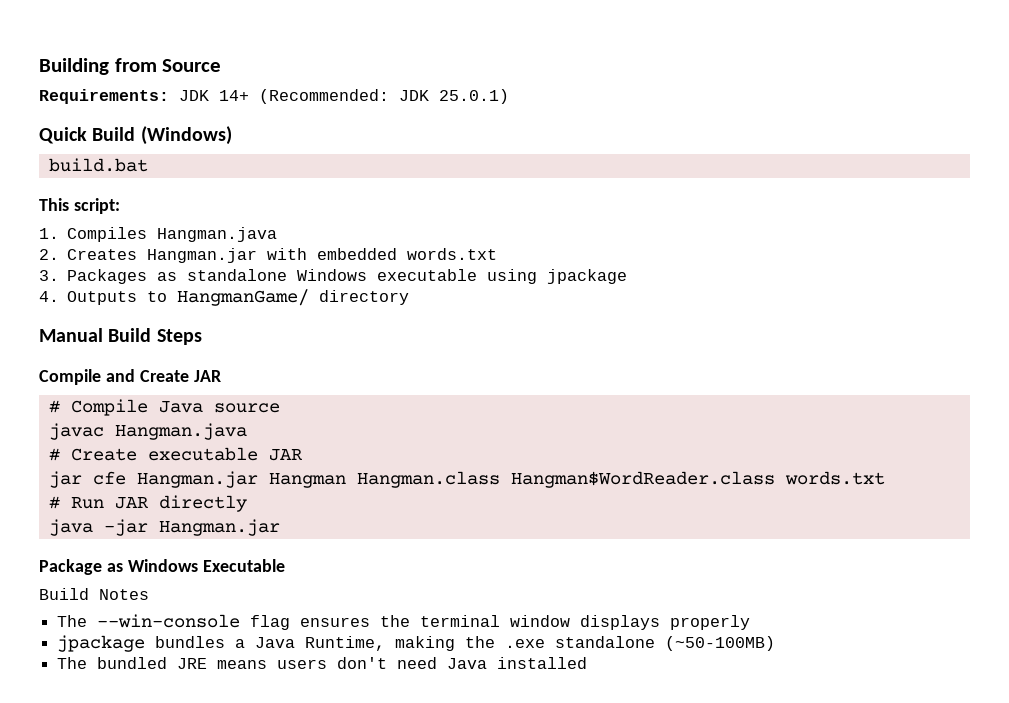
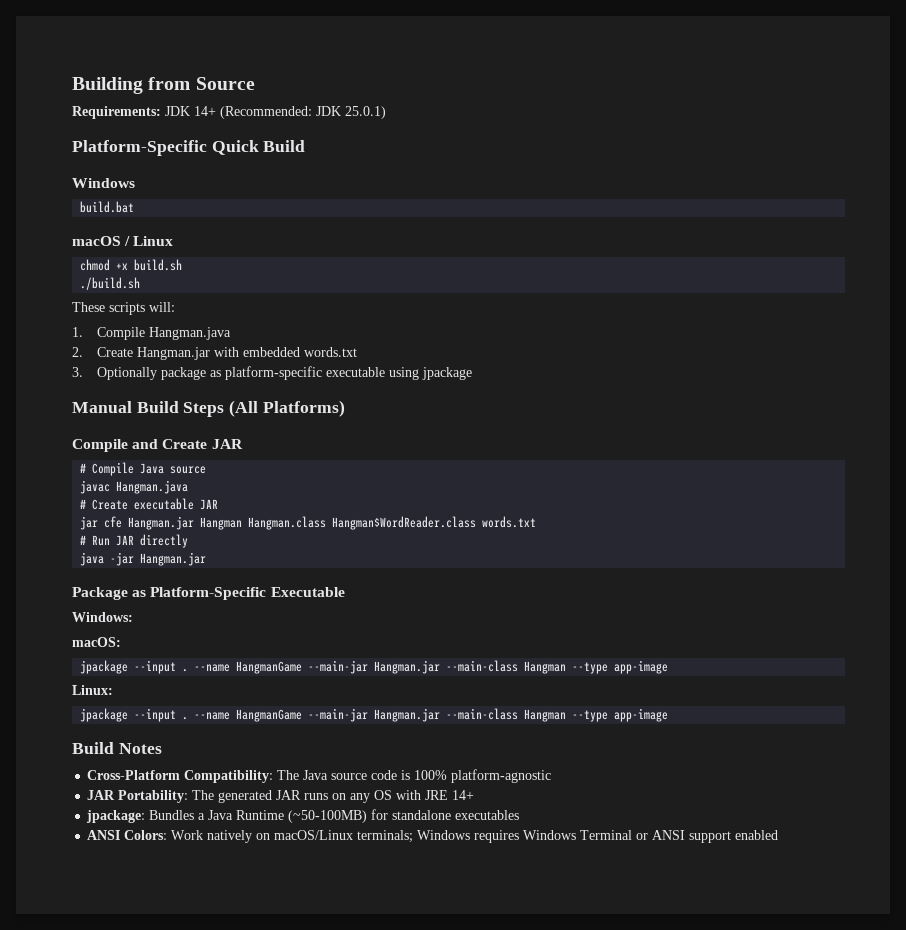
(509, 96) none -> [72,140,207,156] Platform-Specific
[140,126,232,145] (Windows) -> [72,178,135,188] // Windows
[39,198,120,214] This script: -> [72,236,174,246] [80,259,183,271] [80,277,141,290] [72,302,175,315] macOS / Linux // chmod +x build.sh // ./build.sh // These scripts will:
[67,227,148,242] Compiles -> [97,327,146,340] Compile
[67,249,138,260] Creates -> [97,347,134,357] Create
[67,269,368,284] Packages as standalone Windows -> [97,366,323,380] Optionally package as platform-specific
[39,289,410,306] // 4. Outputs to HangmanGame/ directory -> (473, 373) none
(202, 337) none -> [229,400,345,417] (All Platforms)
[127,559,198,572] Windows -> [150,587,267,600] Platform-Specific
[39,588,149,600] [57,614,751,630] [57,635,776,652] [57,657,588,669] Build Notes // The --win-console flag ensures the terminal window displays properly // jpackage bundles a Java Runtime, making the .exe standalone (~50-100MB) // The bundled JRE means users don't need Java installed -> [72,612,133,622] [72,637,121,647] [80,660,669,674] [72,685,113,695] [80,708,669,722] [72,742,162,754] [87,769,552,783] [87,790,475,803] [86,809,520,823] [87,830,779,843] Windows: // macOS: // jpackage --input . --name HangmanGame --main-jar Hangman.jar --main-class Hangman --type app-image // Linux: // jpackage --input . --name HangmanGame --main-jar Hangman.jar --main-class Hangman --type app-image // Build Notes // Cross-Platform Compatibility: The Java source code is 100% platform-agnostic // JAR Portability: The generated JAR runs on any OS with JRE 14+ // jpackage: Bundles a Java Runtime (~50-100MB) for standalone executables // ANSI Colors: Work natively on macOS/Linux terminals; Windows requires Windows Terminal or ANSI support enabled

